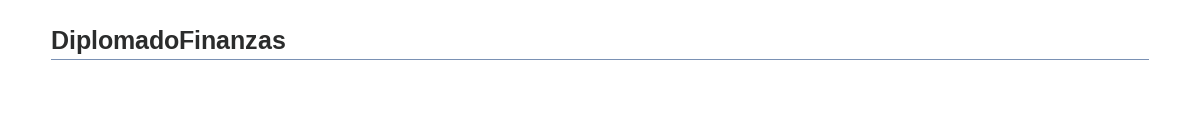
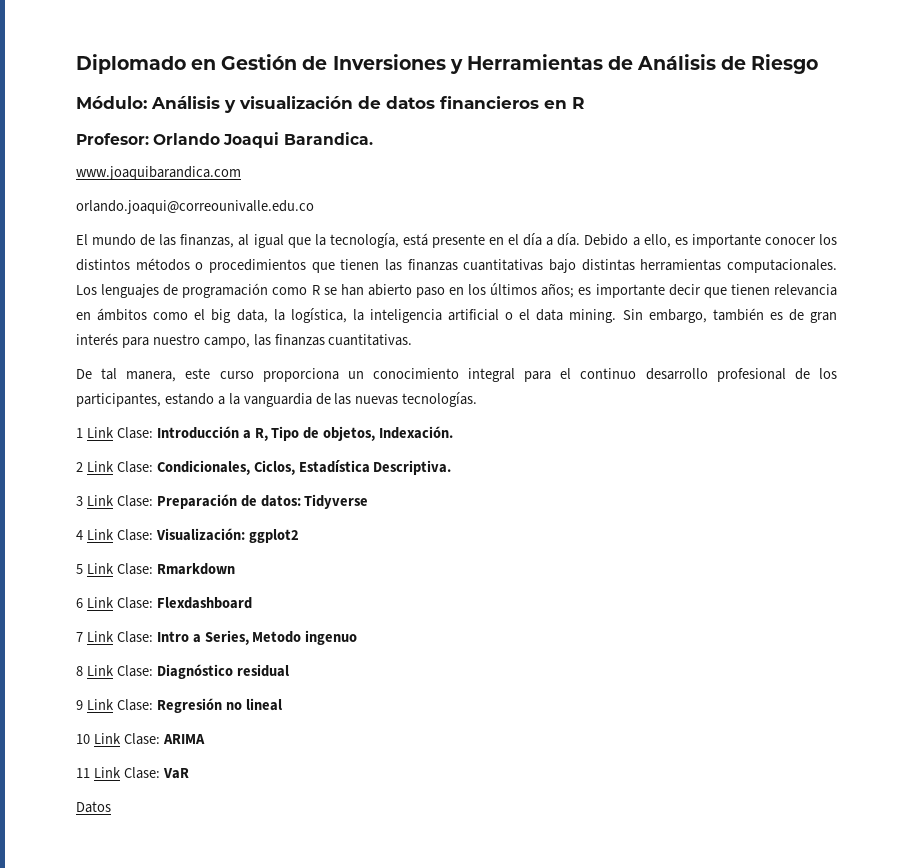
[51,30,286,54] DiplomadoFinanzas -> [76,54,819,74] [76,96,585,113] [76,132,373,148] [76,166,241,180] [76,200,314,214] [76,233,837,248] [76,258,837,273] [76,283,837,298] [76,308,838,323] [76,333,413,348] [76,368,837,382] [76,392,478,407] [76,426,454,441] [76,460,452,475] [76,494,369,509] [76,528,299,543] [76,563,235,575] [76,597,252,609] [76,630,358,645] [76,664,289,679] [76,698,282,713] [76,733,205,745] [76,767,189,779] [76,801,111,813] Diplomado en Gestión de Inversiones y Herramientas de Análisis de Riesgo // Módulo: Análisis y visualización de datos financieros en R // Profesor: Orlando Joaqui Barandica. // www.joaquibarandica.com // orlando.joaqui@correounivalle.edu.co // El mundo de las finanzas, al igual que la tecnología, está presente en el día a día. Debido a ello, es importante conocer los distintos métodos o procedimientos que tienen las finanzas cuantitativas bajo distintas herramientas computacionales. Los lenguajes de programación como R se han abierto paso en los últimos años; es importante decir que tienen relevancia en ámbitos como el big data, la logística, la inteligencia artificial o el data mining. Sin embargo, también es de gran interés para nuestro campo, las finanzas cuantitativas. // De tal manera, este curso proporciona un conocimiento integral para el continuo desarrollo profesional de los participantes, estando a la vanguardia de las nuevas tecnologías. // 1 Link Clase: Introducción a R, Tipo de objetos, Indexación. // 2 Link Clase: Condicionales, Ciclos, Estadística Descriptiva. // 3 Link Clase: Preparación de datos: Tidyverse // 4 Link Clase: Visualización: ggplot2 // 5 Link Clase: Rmarkdown // 6 Link Clase: Flexdashboard // 7 Link Clase: Intro a Series, Metodo ingenuo // 8 Link Clase: Diagnóstico residual // 9 Link Clase: Regresión no lineal // 10 Link Clase: ARIMA // 11 Link Clase: VaR // Datos

